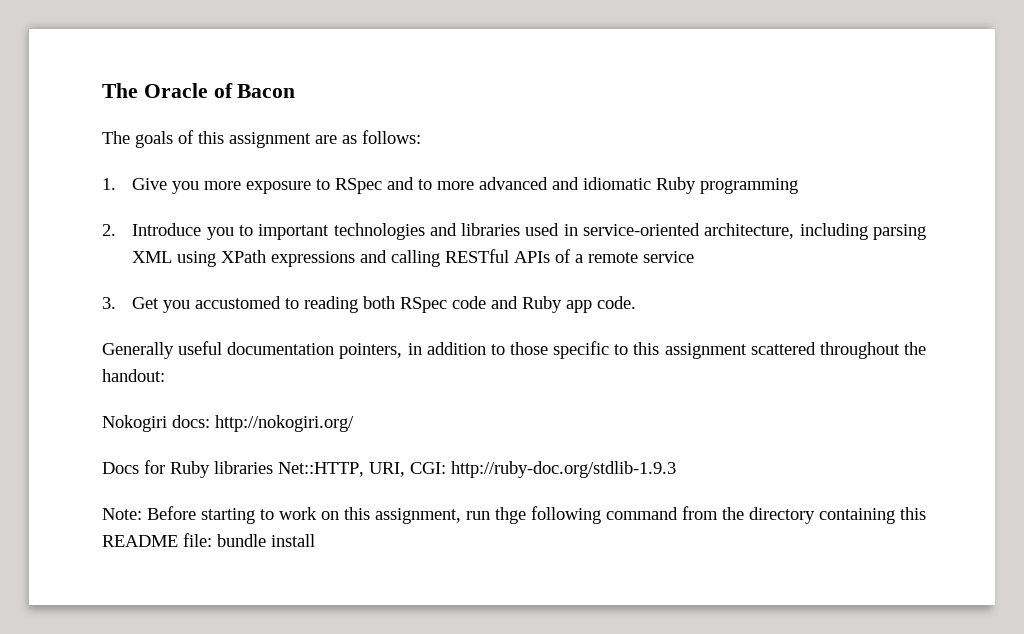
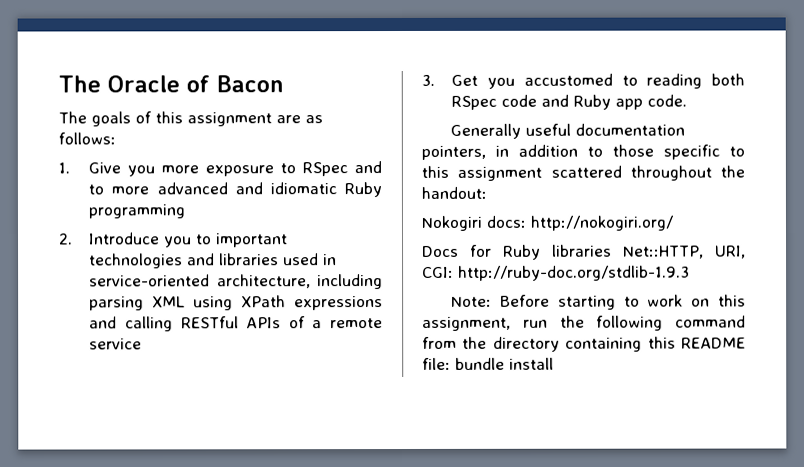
[495,507,526,524] thge -> [559,315,585,328] the

